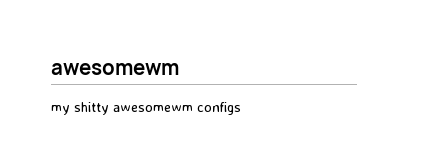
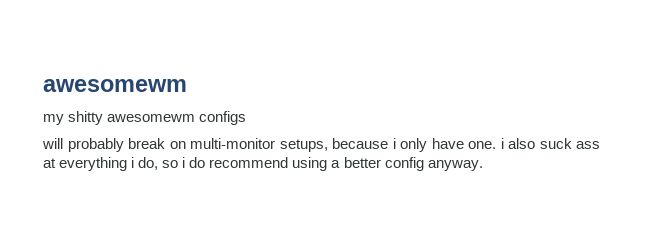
(241, 108) none -> [42,138,600,152] [43,157,483,171] // will probably break on multi-monitor setups, because i only have one. i also suck ass at everything i do, so i do recommend using a better config anyway.

